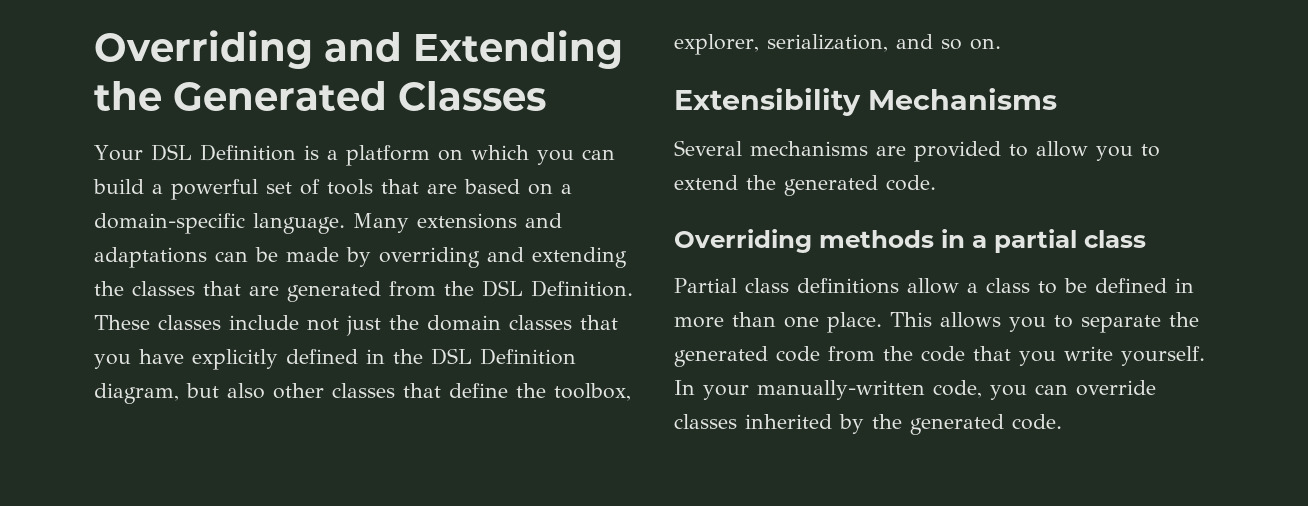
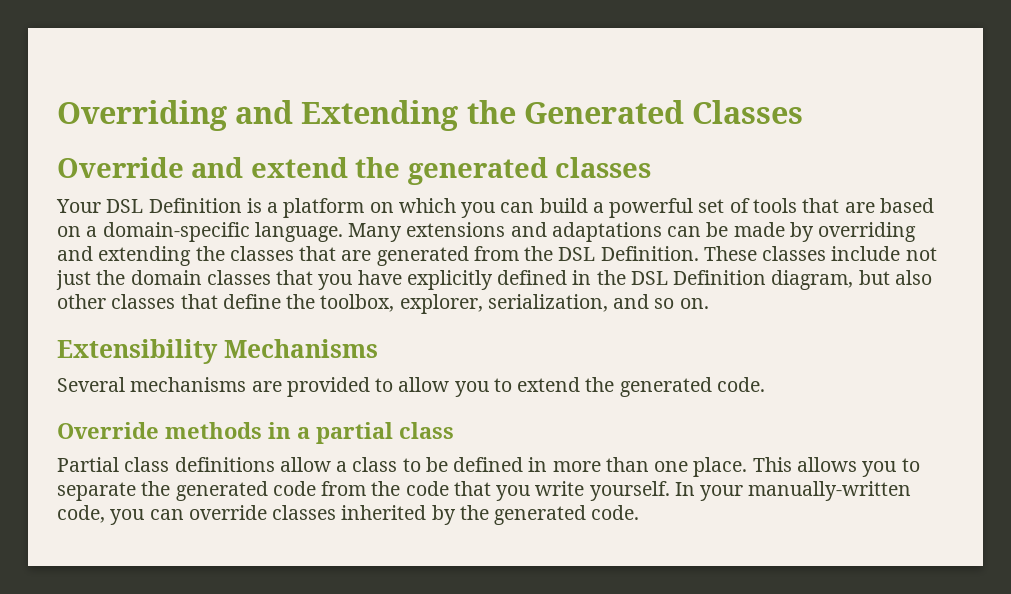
(546, 96) none -> [57,157,652,185] // Override and extend the generated classes
[674,229,812,253] Overriding -> [57,422,159,439] Override

